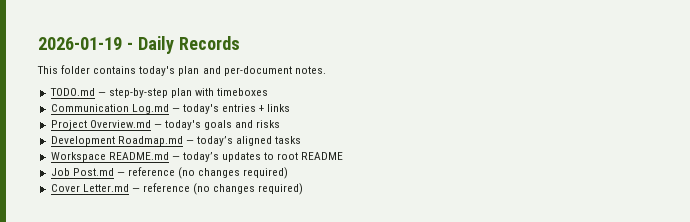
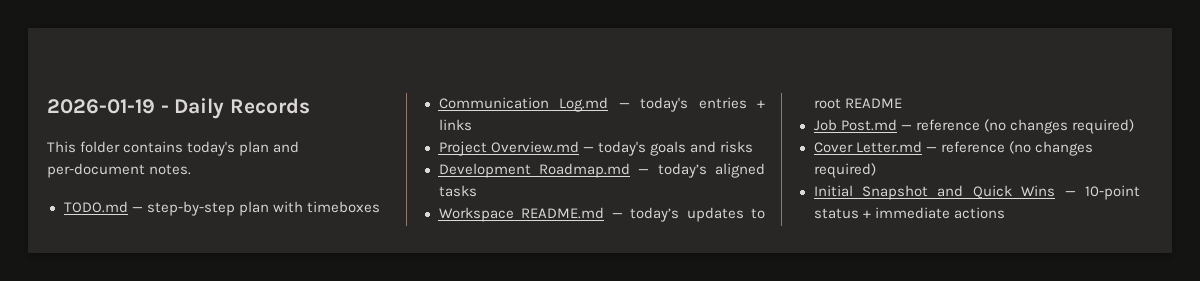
(304, 189) none -> [813,185,1140,200] [813,207,1005,219] // Initial Snapshot and Quick Wins — 10-point status + immediate actions

